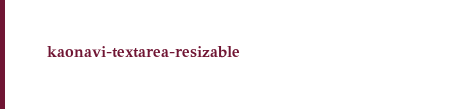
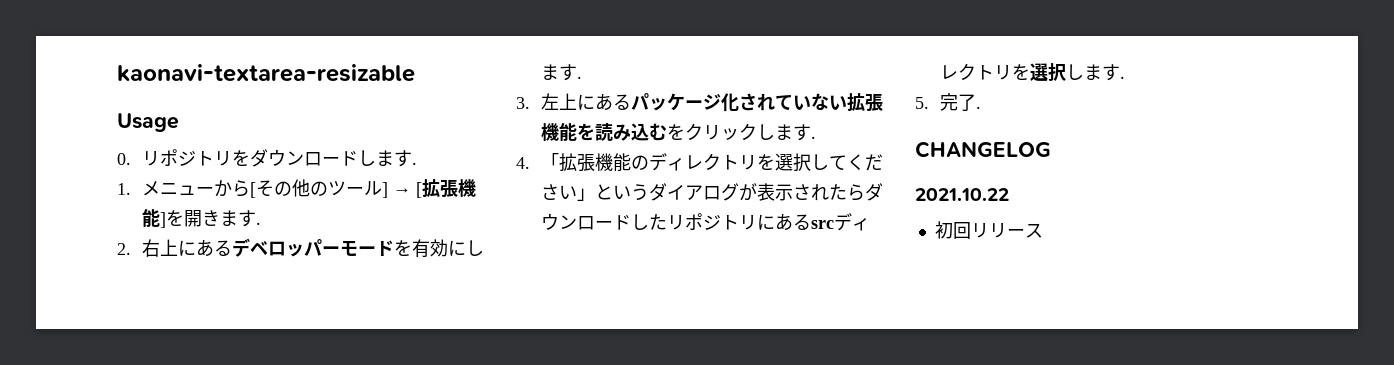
(240, 52) none -> [117,113,179,132] [117,149,417,167] [117,179,476,198] [141,209,261,228] [117,238,484,258] [540,64,582,81] [516,93,883,112] [540,123,816,141] [516,153,883,172] [540,183,883,201] [540,213,870,231] [939,63,1125,82] [915,93,981,111] [915,141,1051,158] [915,188,1009,201] [934,221,1043,239] // Usage // 0.リポジトリをダウンロードします. // 1.メニューから[その他のツール] → [拡張機能]を開きます. // 2.右上にあるデベロッパーモードを有効にします. // 3.左上にあるパッケージ化されていない拡張機能を読み込むをクリックします. // 4.「拡張機能のディレクトリを選択してください」というダイアログが表示されたらダウンロードしたリポジトリにあるsrcディレクトリを選択します. // 5.完了. // CHANGELOG // 2021.10.22 // 初回リリース

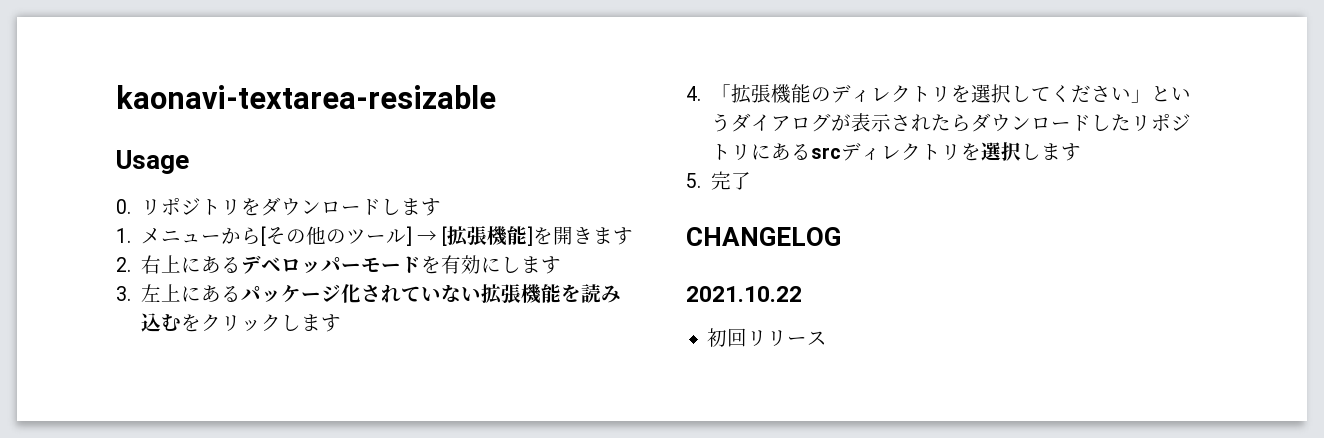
[411,162,417,165] . -> (441, 207) none
[255,222,261,225] . -> (634, 236) none
[576,76,582,79] . -> (561, 265) none
[810,136,816,139] . -> (341, 323) none
[1119,76,1125,79] . -> (1081, 152) none
[975,106,981,109] . -> (751, 181) none

